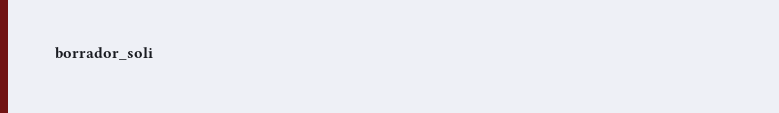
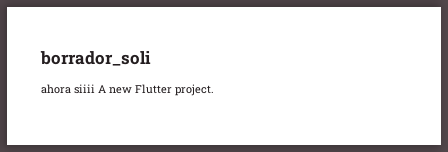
(153, 53) none -> [41,84,214,96] // ahora siiii A new Flutter project.

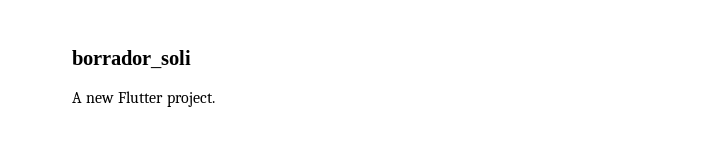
[41,84,95,94] ahora siiii -> (191, 59) none

